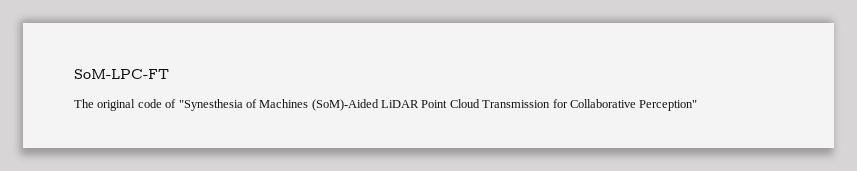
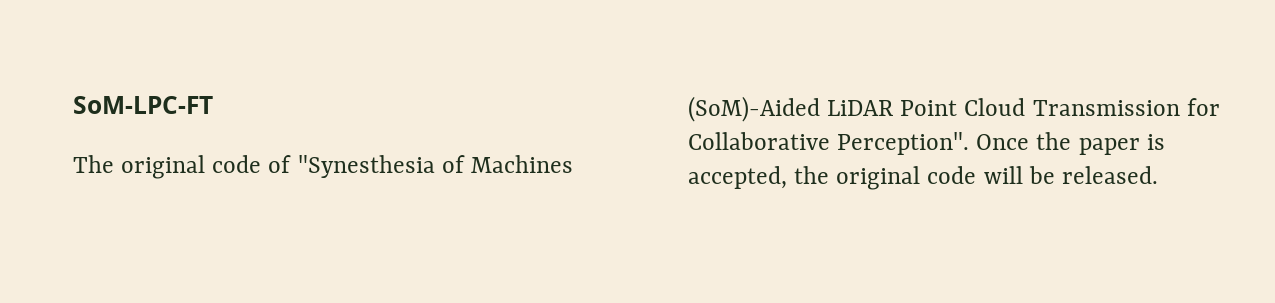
[639,100,698,111] Perception" -> [837,132,1165,155] [688,166,1158,190] Perception". Once the paper is accepted, the original code will be released.

